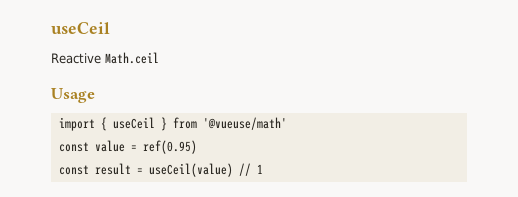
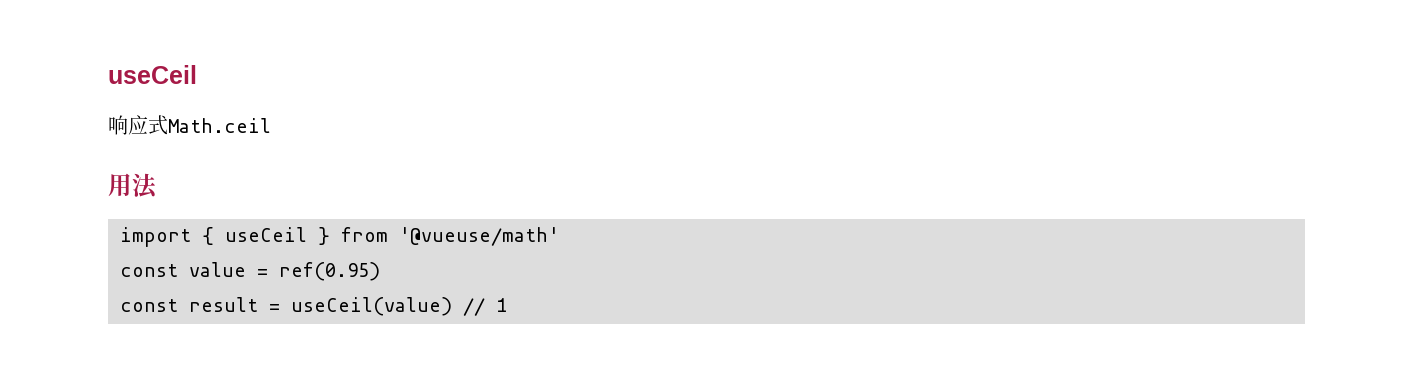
[51,53,101,64] Reactive -> [108,115,168,135] 响应式
[51,88,95,103] Usage -> [108,173,158,199] 用法

